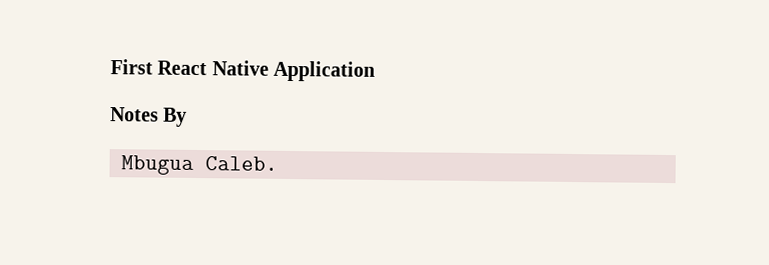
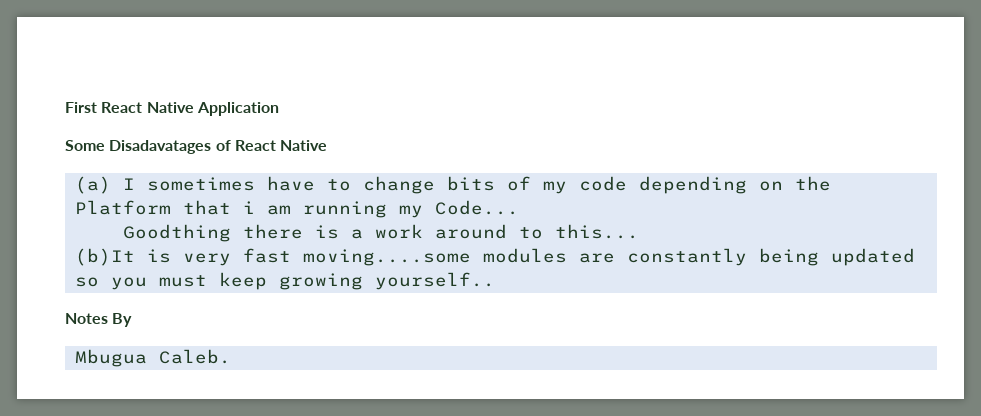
(376, 71) none -> [65,140,328,154] [74,176,831,194] [74,200,519,218] [122,224,639,242] [74,248,915,266] [74,272,495,290] // Some Disadavatages of React Native // (a) I sometimes have to change bits of my code depending on the Platform that i am running my Code... // Goodthing there is a work around to this... // (b)It is very fast moving....some modules are constantly being updated so you must keep growing yourself..

